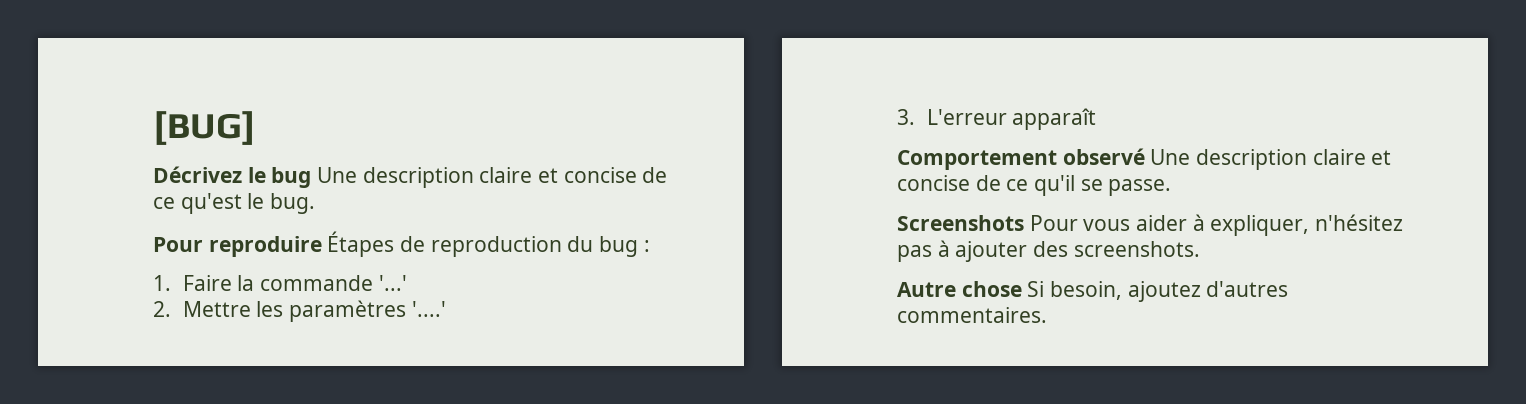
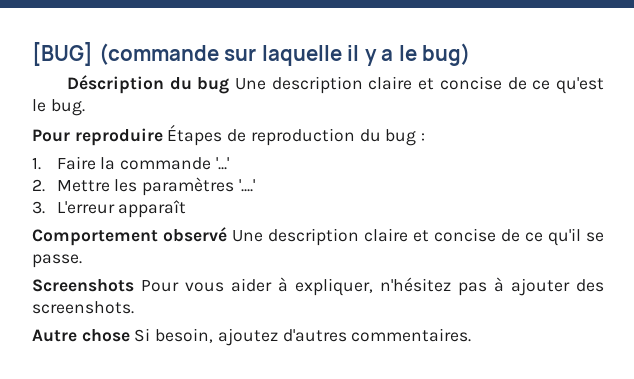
[153,166,266,183] // Décrivez le -> [98,43,471,66] [66,75,192,94] (commande sur laquelle il y a le bug) // Déscription du

